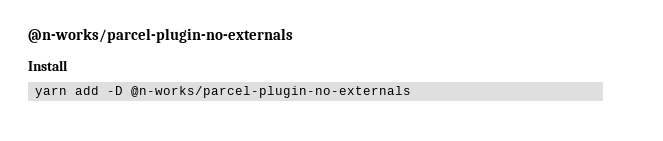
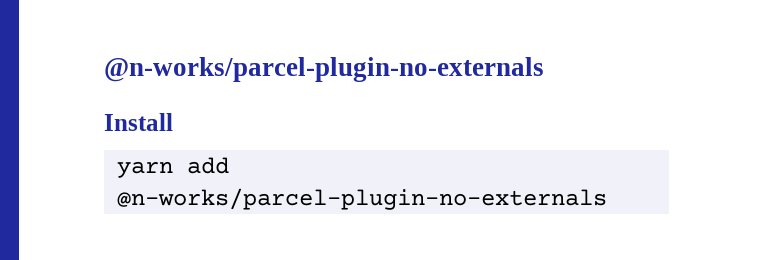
[107,86,124,95] -D -> (229, 165) none

